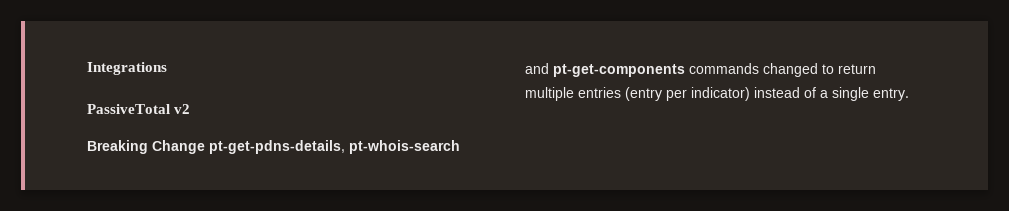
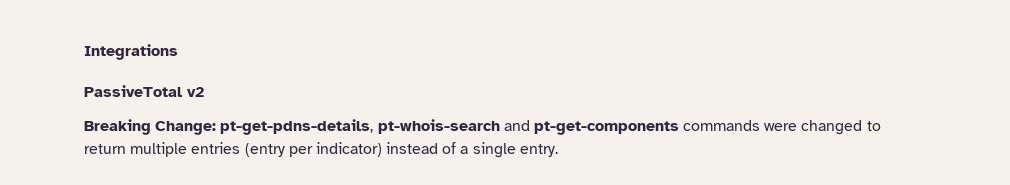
[152,140,205,154] Change -> [155,121,217,135] Change:
(759, 68) none -> [764,123,798,131] were

